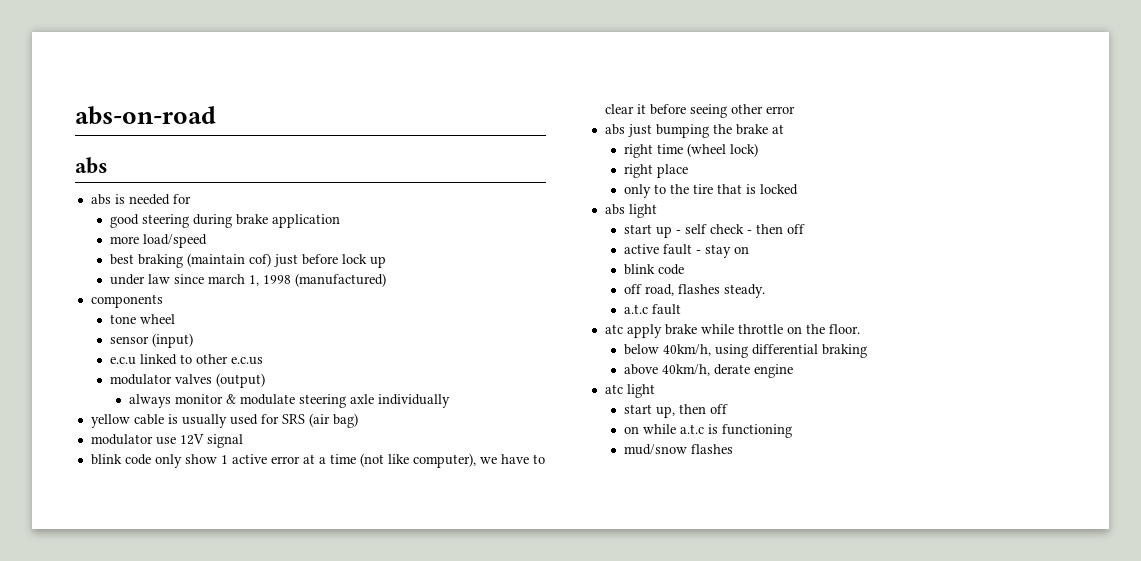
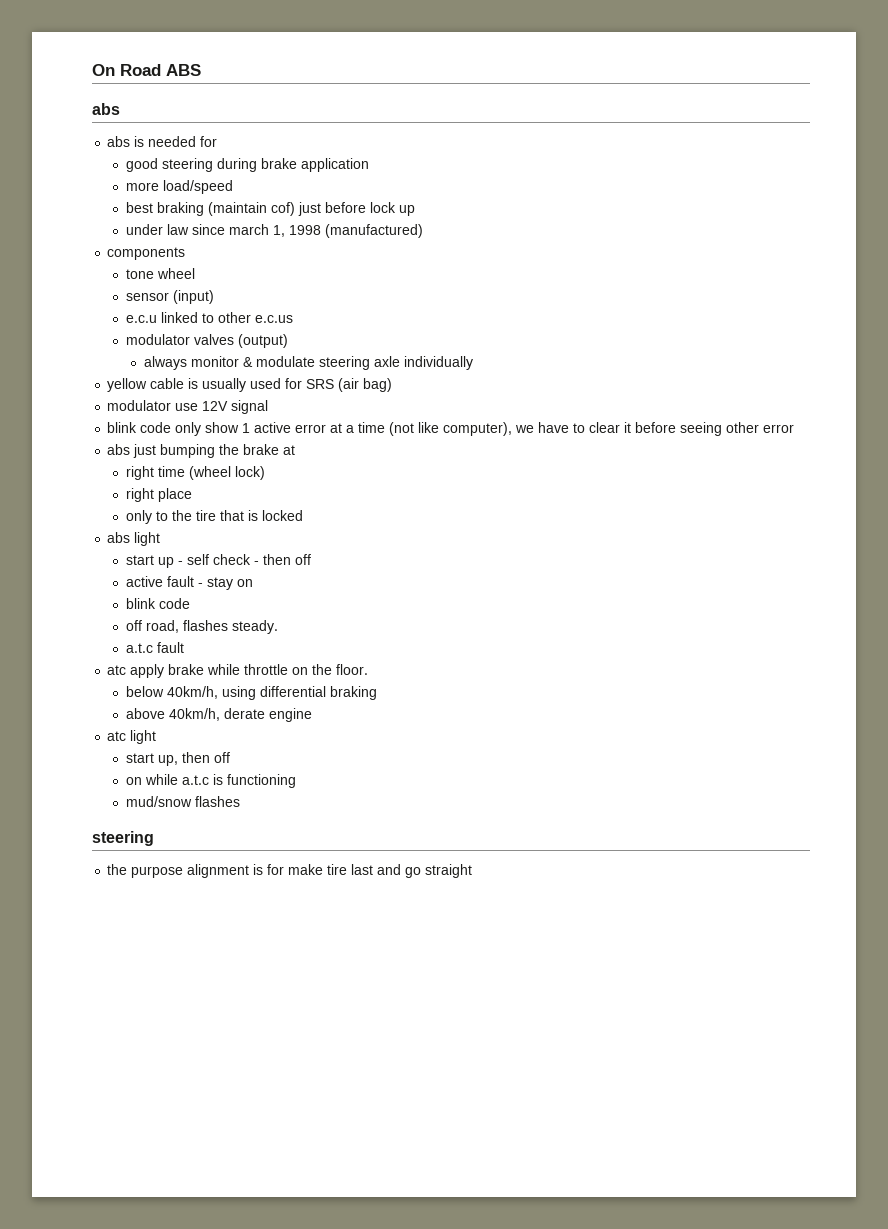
[75,106,216,125] abs-on-road -> [92,64,201,76] On Road ABS
(733, 449) none -> [92,831,154,846] [107,864,473,878] // steering // the purpose alignment is for make tire last and go straight

